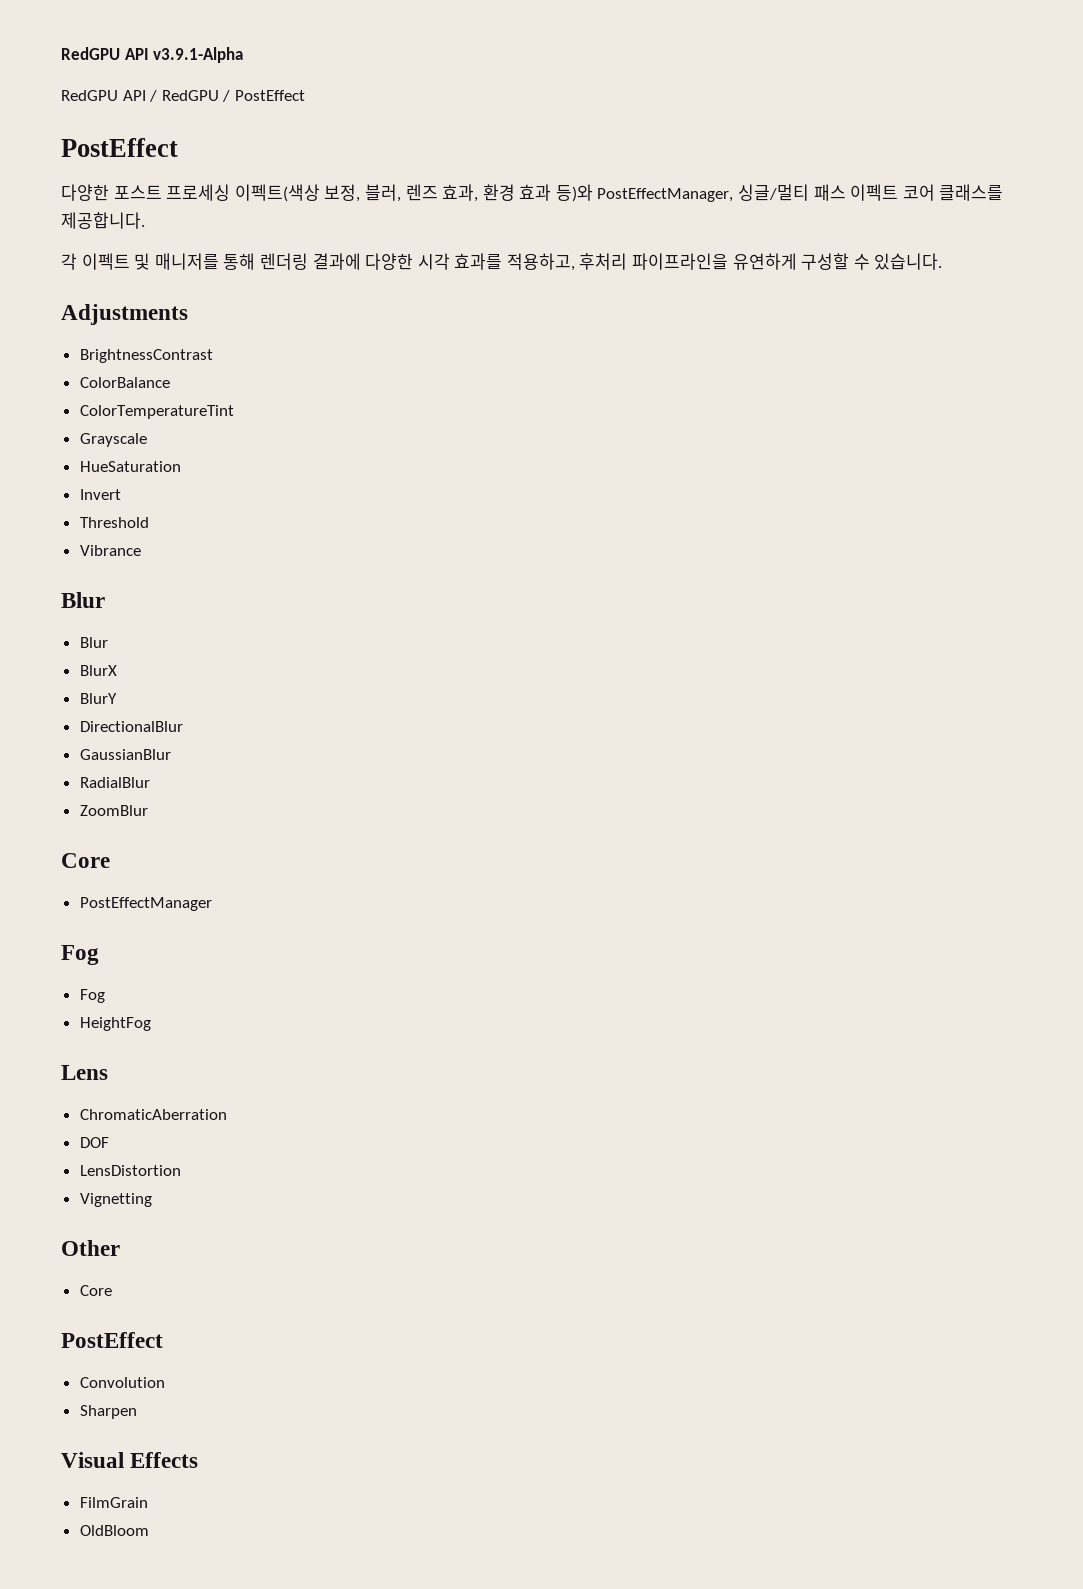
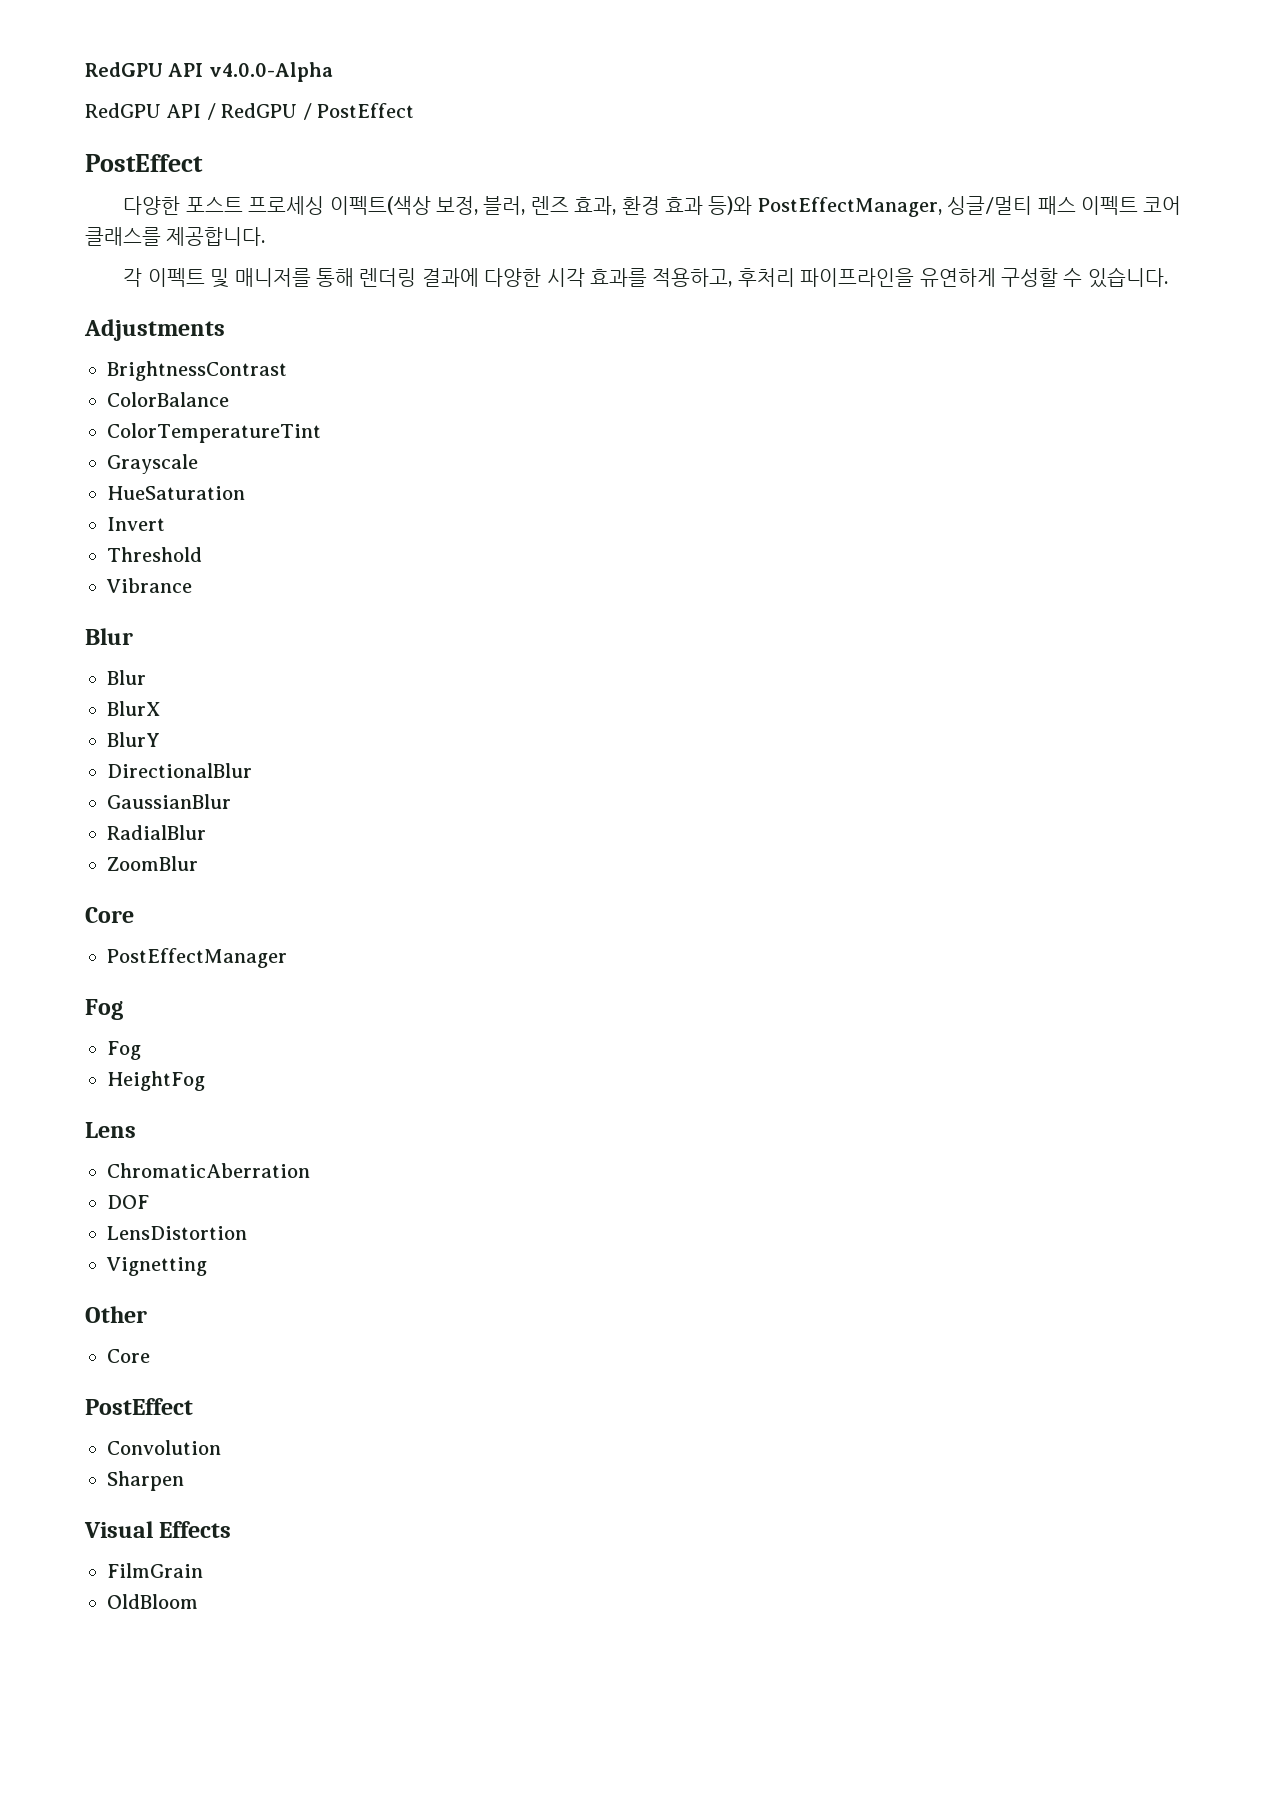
[61,47,244,63] RedGPU API v3.9.1-Alpha -> [85,62,333,82] RedGPU API v4.0.0-Alpha

